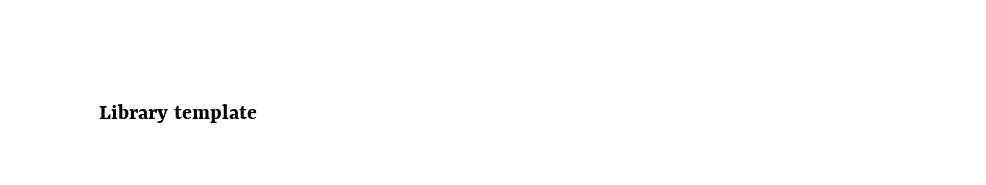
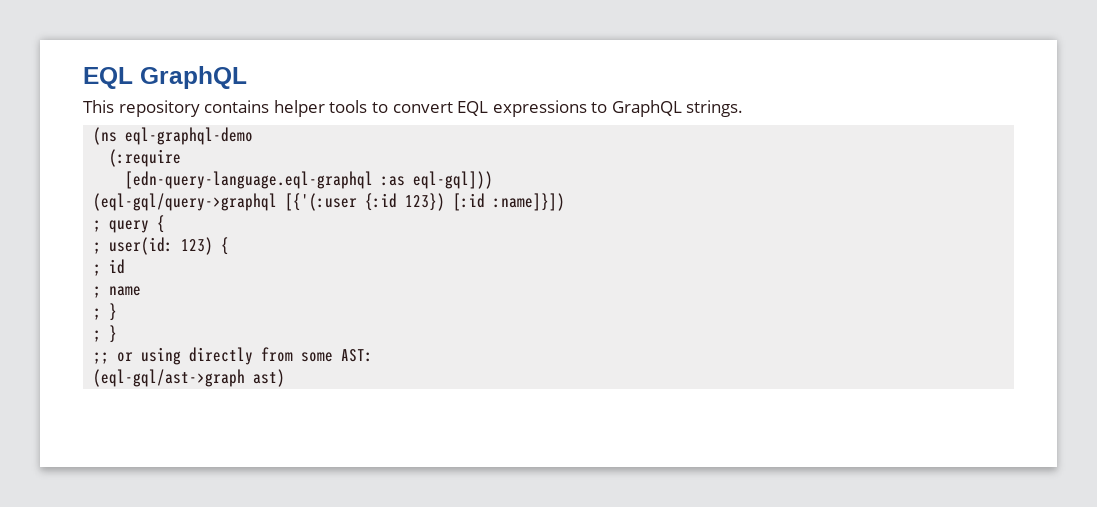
[99,104,258,123] Library template -> [83,66,247,89] [83,100,744,117] [93,127,254,145] [109,149,182,167] [125,171,494,189] [93,193,566,211] [93,215,166,233] [93,237,230,255] [93,259,126,276] [93,286,142,298] [93,303,118,321] [93,325,118,343] [93,347,374,365] [93,369,286,387] EQL GraphQL // This repository contains helper tools to convert EQL expressions to GraphQL strings. // (ns eql-graphql-demo // (:require // [edn-query-language.eql-graphql :as eql-gql])) // (eql-gql/query->graphql [{'(:user {:id 123}) [:id :name]}]) // ; query { // ; user(id: 123) { // ; id // ; name // ; } // ; } // ;; or using directly from some AST: // (eql-gql/ast->graph ast)

